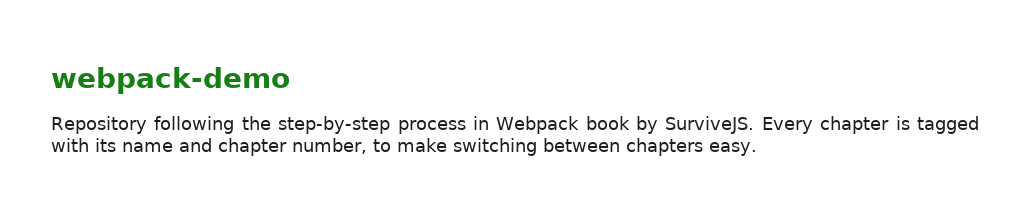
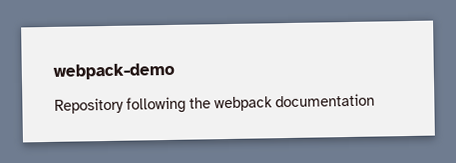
[278,116,980,134] [51,138,757,156] step-by-step process in Webpack book by SurviveJS. Every chapter is tagged with its name and chapter number, to make switching between chapters easy. -> [214,93,375,112] webpack documentation

